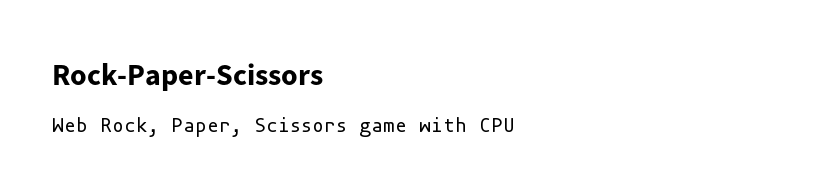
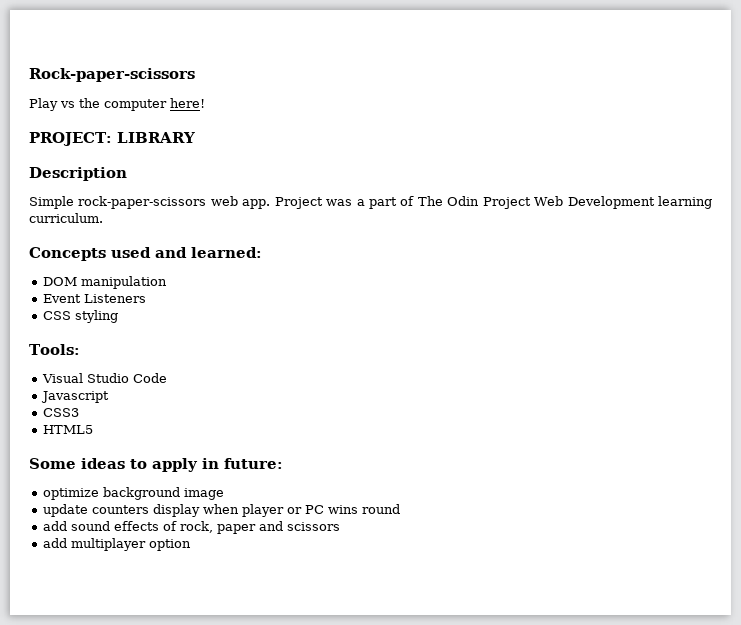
[52,63,323,91] [52,117,515,137] Rock-Paper-Scissors // Web Rock, Paper, Scissors game with CPU -> [29,68,195,82] [29,98,205,111] [29,132,195,146] [29,167,127,181] [29,196,712,209] [29,213,103,223] [29,247,262,261] [43,276,168,289] [43,294,147,303] [43,310,119,323] [29,344,80,355] [42,373,168,383] [41,391,110,403] [43,408,80,417] [43,425,94,434] [29,458,283,472] [43,487,225,500] [43,504,401,517] [43,521,341,534] [43,538,192,551] Rock-paper-scissors // Play vs the computer here! // PROJECT: LIBRARY // Description // Simple rock-paper-scissors web app. Project was a part of The Odin Project Web Development learning curriculum. // Concepts used and learned: // DOM manipulation // Event Listeners // CSS styling // Tools: // Visual Studio Code // Javascript // CSS3 // HTML5 // Some ideas to apply in future: // optimize background image // update counters display when player or PC wins round // add sound effects of rock, paper and scissors // add multiplayer option

